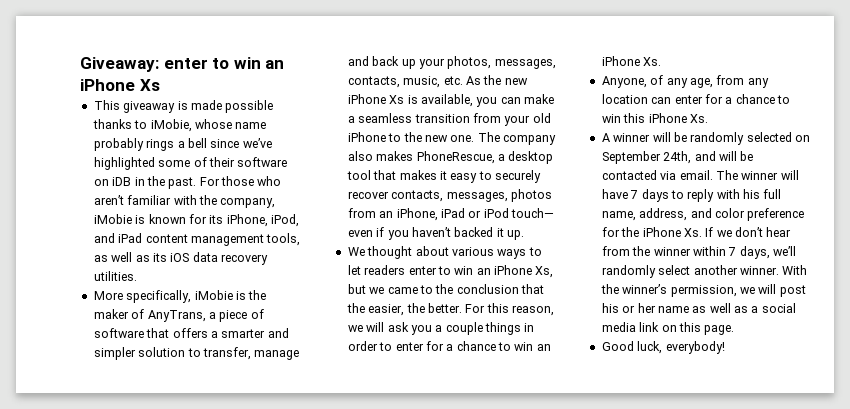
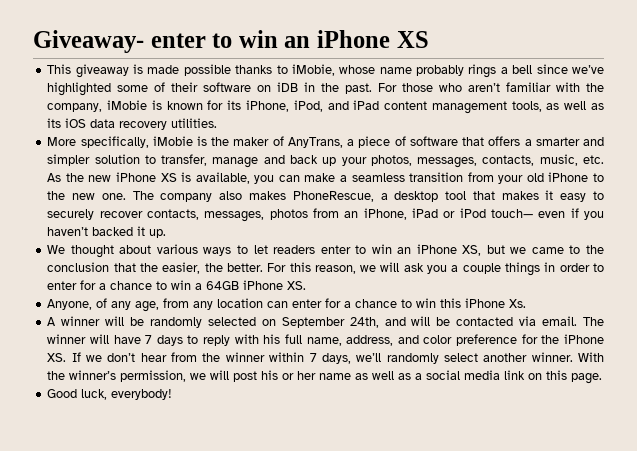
[80,57,285,72] [80,79,160,91] Giveaway: enter to win an iPhone Xs -> [33,30,429,53] Giveaway- enter to win an iPhone XS
[389,95,405,104] Xs -> [160,173,177,182] XS
[535,266,554,278] Xs, -> [462,245,482,256] XS,
[536,344,551,351] [601,56,662,66] an iPhone Xs. -> [195,280,307,290] a 64GB iPhone XS.
[683,228,702,237] Xs. -> [47,353,67,362] XS.

